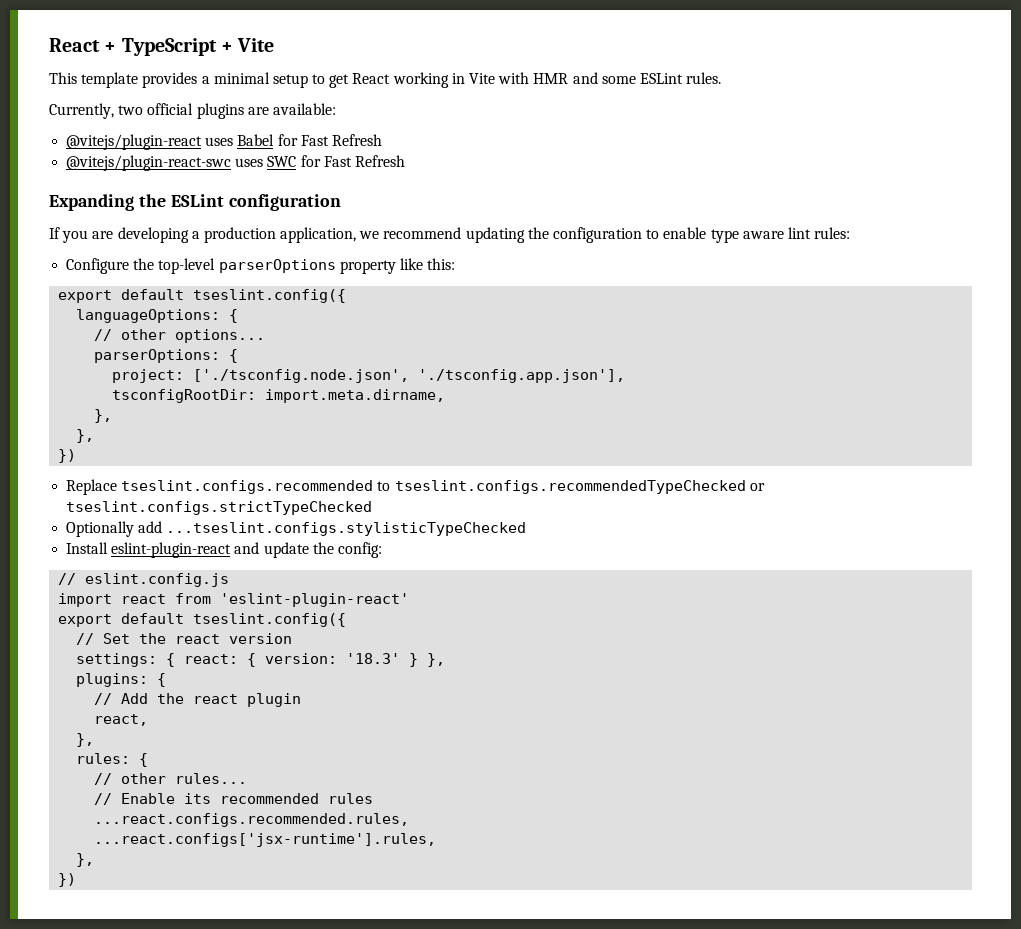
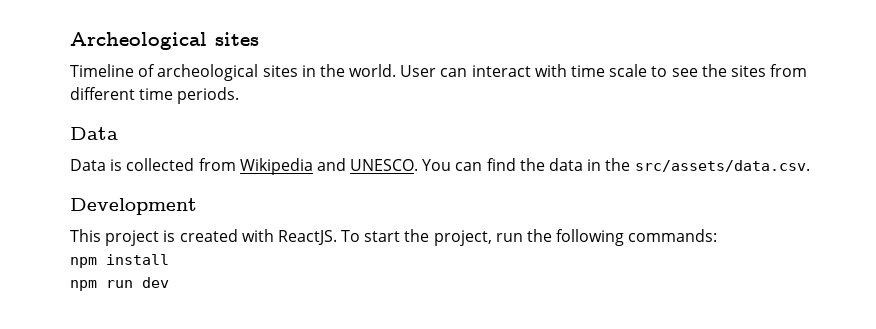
[49,38,275,56] [49,72,722,88] [49,103,336,119] [66,134,382,150] [66,155,405,171] [49,194,341,211] [49,227,851,243] [66,258,456,274] [58,289,347,303] [76,309,239,323] [94,329,266,343] [94,349,239,363] [112,369,626,383] [112,389,446,403] [94,409,113,423] [76,429,95,443] [58,449,77,463] [66,479,765,495] [66,501,373,515] [66,521,527,537] [66,542,382,558] [58,573,230,587] [58,593,410,607] [58,613,347,627] [76,633,293,645] [76,653,446,667] [76,673,167,687] [94,693,302,707] [94,714,149,726] [76,733,95,747] [76,753,149,767] [94,773,248,785] [94,793,374,805] [94,813,410,827] [94,833,437,847] [76,853,95,867] [58,873,77,887] React + TypeScript + Vite // This template provides a minimal setup to get React working in Vite with HMR and some ESLint rules. // Currently, two official plugins are available: // @vitejs/plugin-react uses Babel for Fast Refresh // @vitejs/plugin-react-swc uses SWC for Fast Refresh // Expanding the ESLint configuration // If you are developing a production application, we recommend updating the configuration to enable type aware lint rules: // Configure the top-level parserOptions property like this: // export default tseslint.config({ // languageOptions: { // // other options... // parserOptions: { // project: ['./tsconfig.node.json', './tsconfig.app.json'], // tsconfigRootDir: import.meta.dirname, // }, // }, // }) // Replace tseslint.configs.recommended to tseslint.configs.recommendedTypeChecked or tseslint.configs.strictTypeChecked // Optionally add ...tseslint.configs.stylisticTypeChecked // Install eslint-plugin-react and update the config: // // eslint.config.js // import react from 'eslint-plugin-react' // export default tseslint.config({ // // Set the react version // settings: { react: { version: '18.3' } }, // plugins: { // // Add the react plugin // react, // }, // rules: { // // other rules... // // Enable its recommended rules // ...react.configs.recommended.rules, // ...react.configs['jsx-runtime'].rules, // }, // }) -> [70,32,259,50] [70,64,808,81] [70,87,240,104] [70,127,118,140] [70,158,810,175] [70,198,197,215] [70,229,718,246] [70,254,169,268] [70,277,169,291] Archeological sites // Timeline of archeological sites in the world. User can interact with time scale to see the sites from different time periods. // Data // Data is collected from Wikipedia and UNESCO. You can find the data in the src/assets/data.csv. // Development // This project is created with ReactJS. To start the project, run the following commands: // npm install // npm run dev

